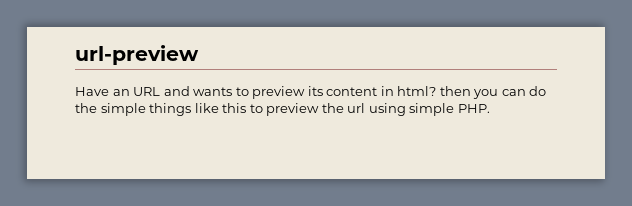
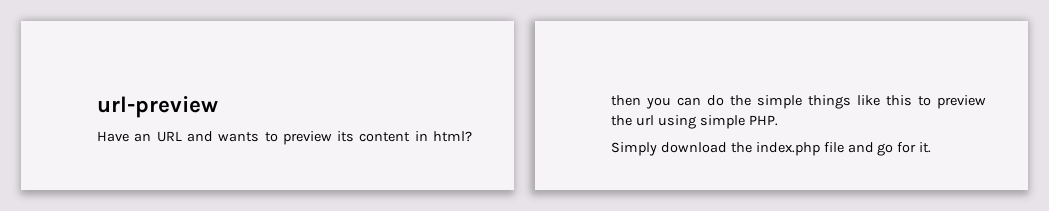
(490, 108) none -> [611,142,932,156] // Simply download the index.php file and go for it.

